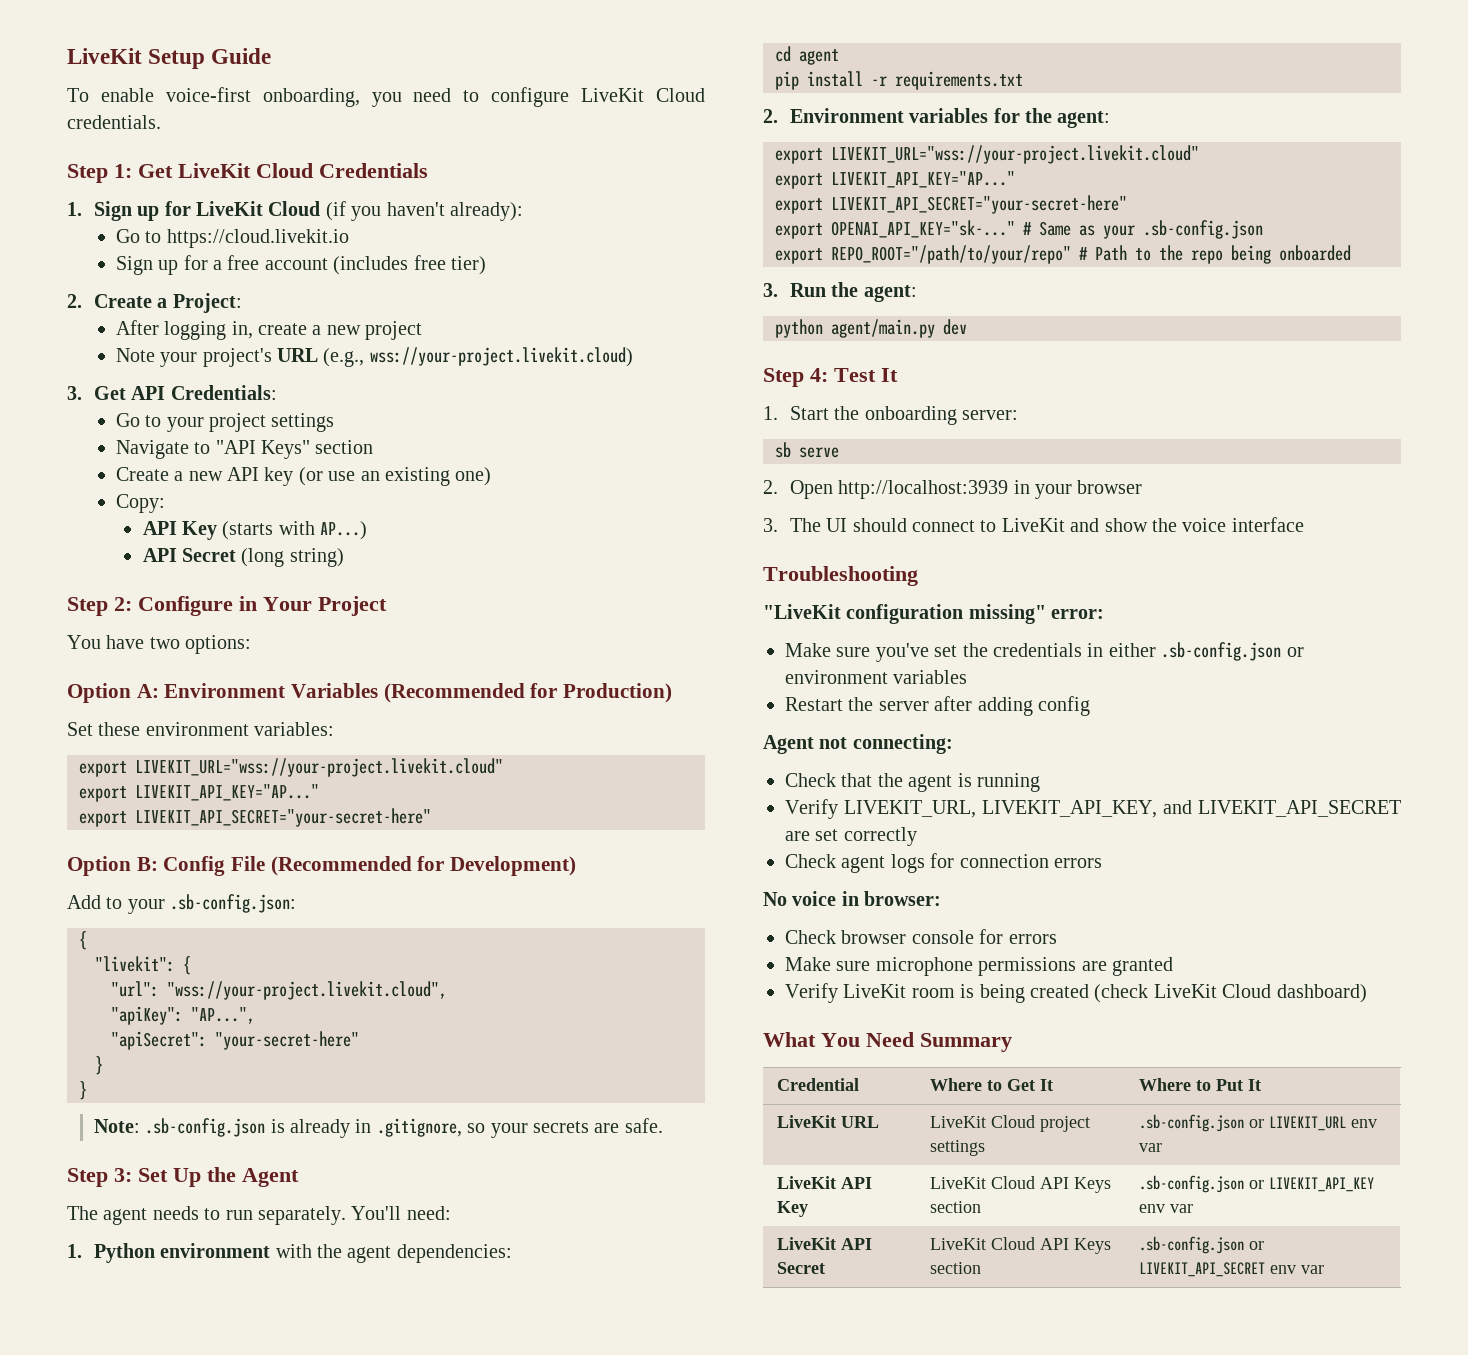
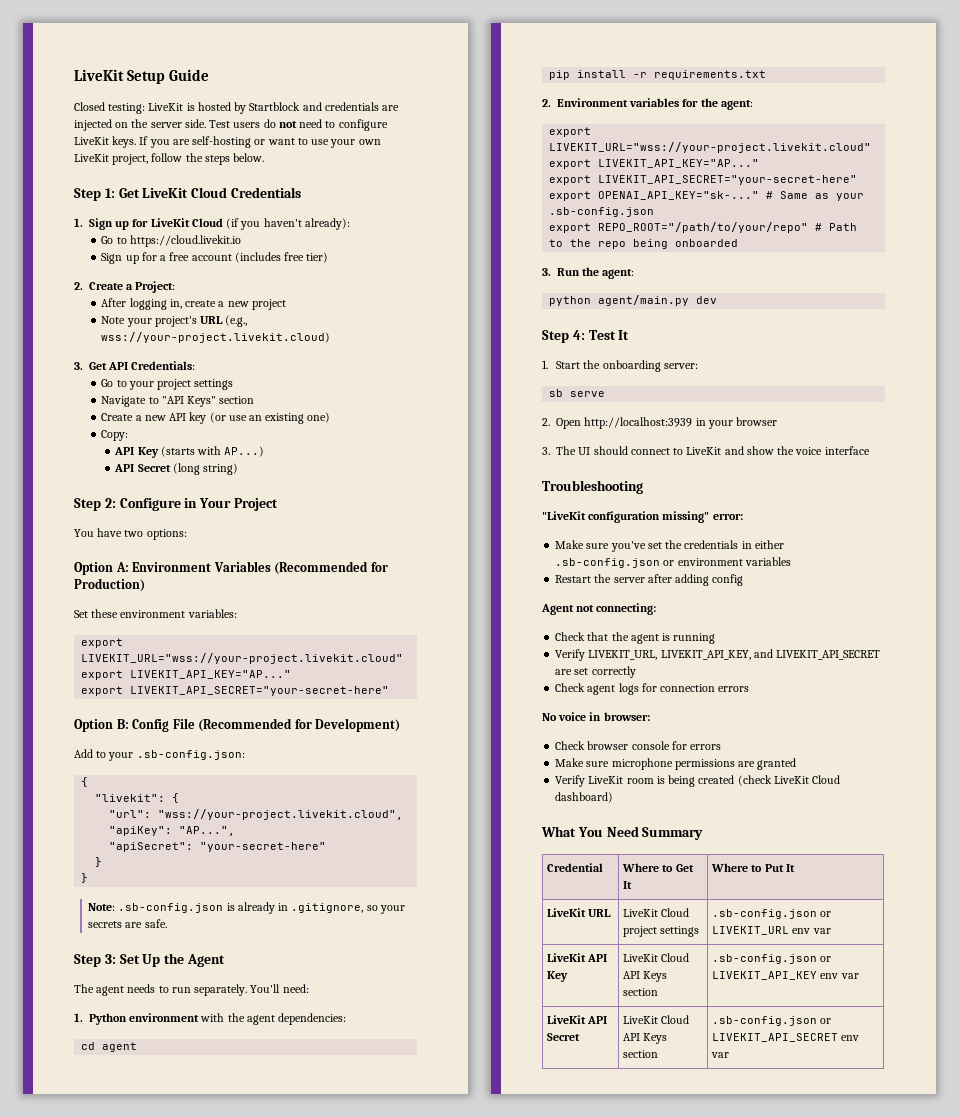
[67,87,706,107] [67,115,161,129] To enable voice-first onboarding, you need to configure LiveKit Cloud credentials. -> [74,102,400,114] [74,119,388,131] [74,136,381,148] [74,153,265,165] Closed testing: LiveKit is hosted by Startblock and credentials are injected on the server side. Test users do not need to configure LiveKit keys. If you are self-hosting or want to use your own LiveKit project, follow the steps below.

